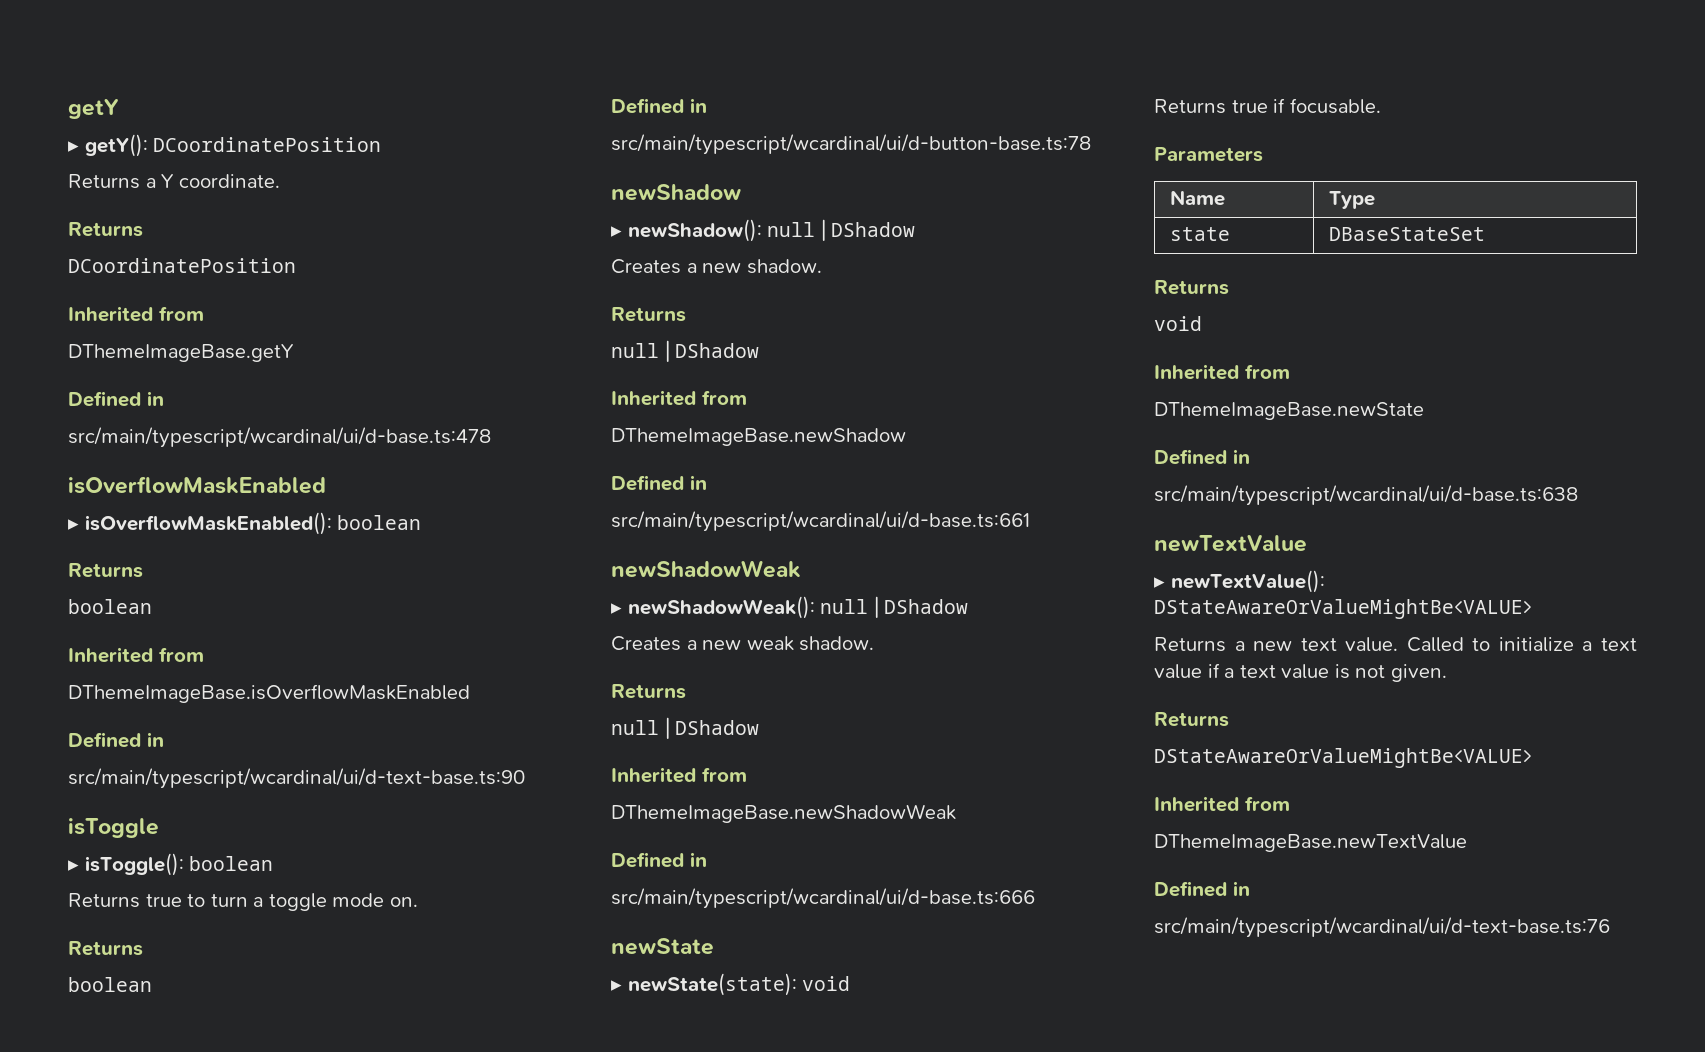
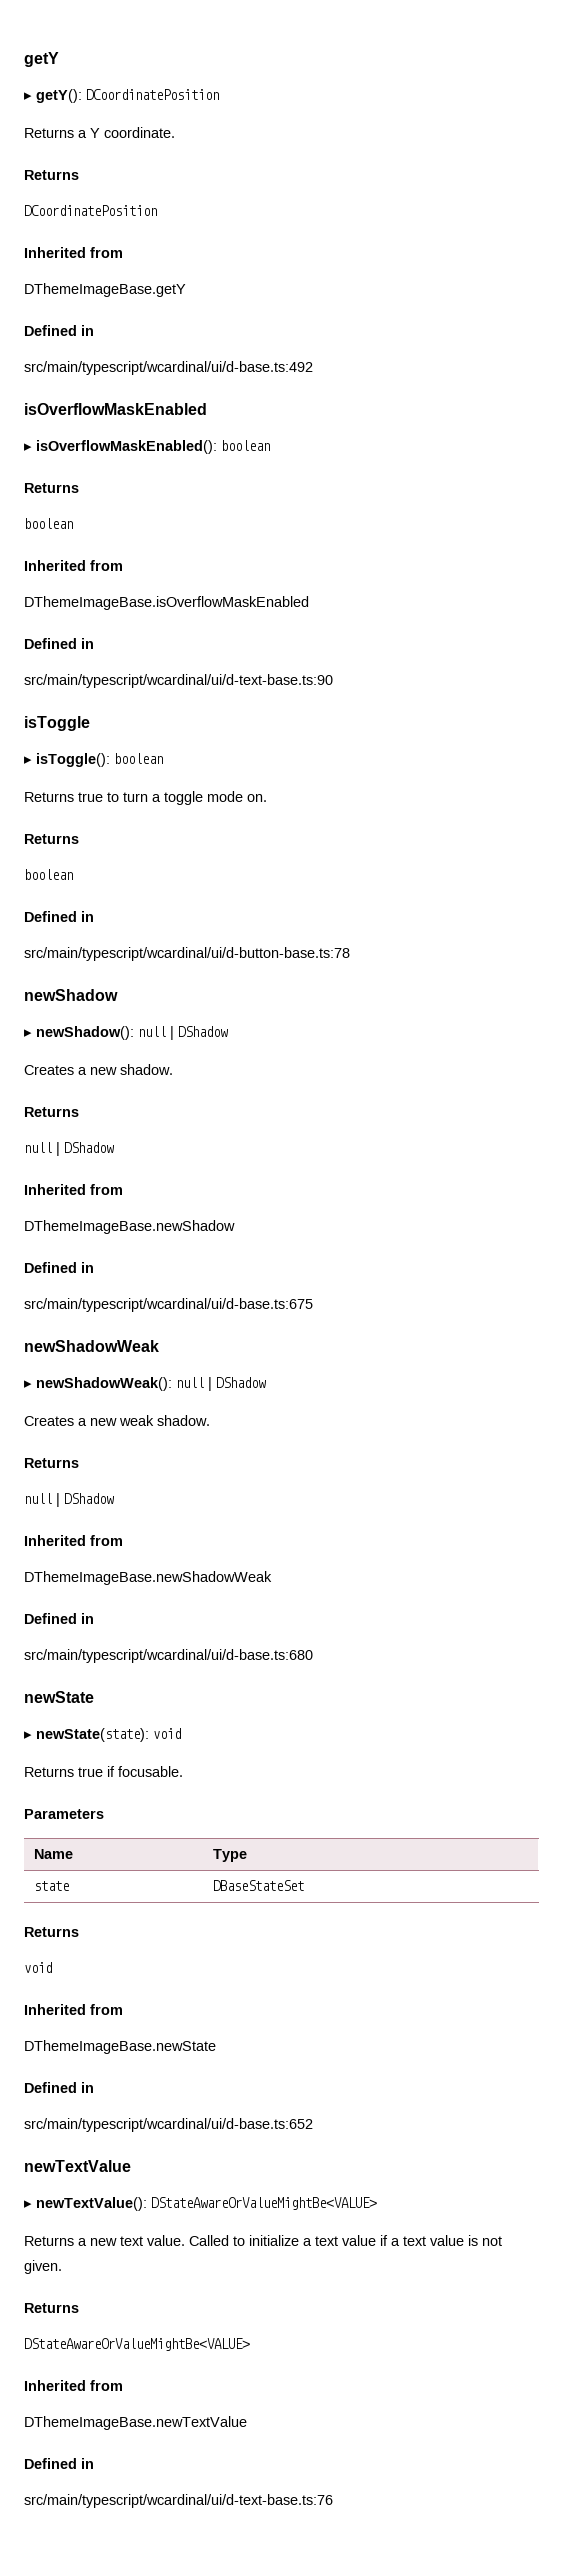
[68,427,491,448] src/main/typescript/wcardinal/ui/d-base.ts:478 -> [24,361,313,375] src/main/typescript/wcardinal/ui/d-base.ts:492
[611,511,1030,532] src/main/typescript/wcardinal/ui/d-base.ts:661 -> [24,1298,313,1312] src/main/typescript/wcardinal/ui/d-base.ts:675
[611,888,1035,909] src/main/typescript/wcardinal/ui/d-base.ts:666 -> [24,1649,313,1663] src/main/typescript/wcardinal/ui/d-base.ts:680
[1154,485,1578,506] src/main/typescript/wcardinal/ui/d-base.ts:638 -> [24,2118,313,2132] src/main/typescript/wcardinal/ui/d-base.ts:652

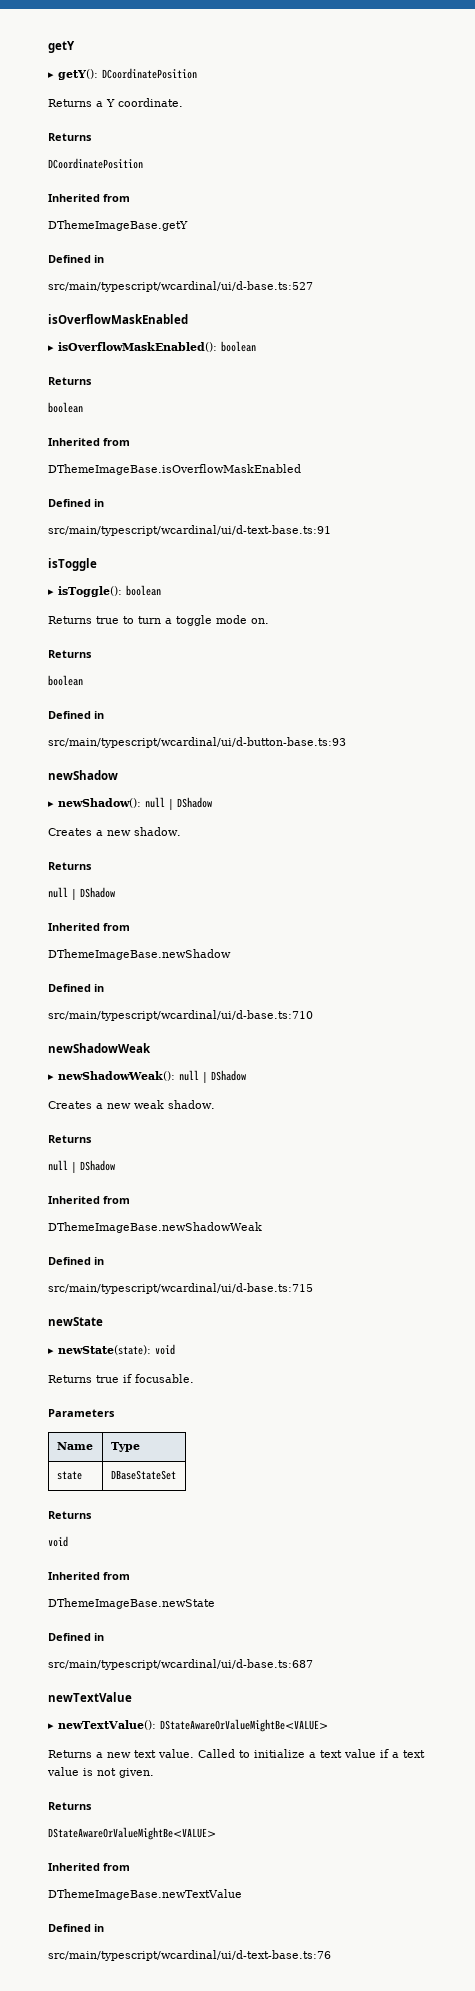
[24,361,313,375] src/main/typescript/wcardinal/ui/d-base.ts:492 -> [48,281,313,292] src/main/typescript/wcardinal/ui/d-base.ts:527
[24,674,333,688] src/main/typescript/wcardinal/ui/d-text-base.ts:90 -> [48,525,331,536] src/main/typescript/wcardinal/ui/d-text-base.ts:91
[24,947,350,961] src/main/typescript/wcardinal/ui/d-button-base.ts:78 -> [48,737,346,748] src/main/typescript/wcardinal/ui/d-button-base.ts:93
[24,1298,313,1312] src/main/typescript/wcardinal/ui/d-base.ts:675 -> [48,1010,313,1021] src/main/typescript/wcardinal/ui/d-base.ts:710
[24,1649,313,1663] src/main/typescript/wcardinal/ui/d-base.ts:680 -> [48,1283,313,1294] src/main/typescript/wcardinal/ui/d-base.ts:715
[24,2118,313,2132] src/main/typescript/wcardinal/ui/d-base.ts:652 -> [48,1659,313,1670] src/main/typescript/wcardinal/ui/d-base.ts:687

